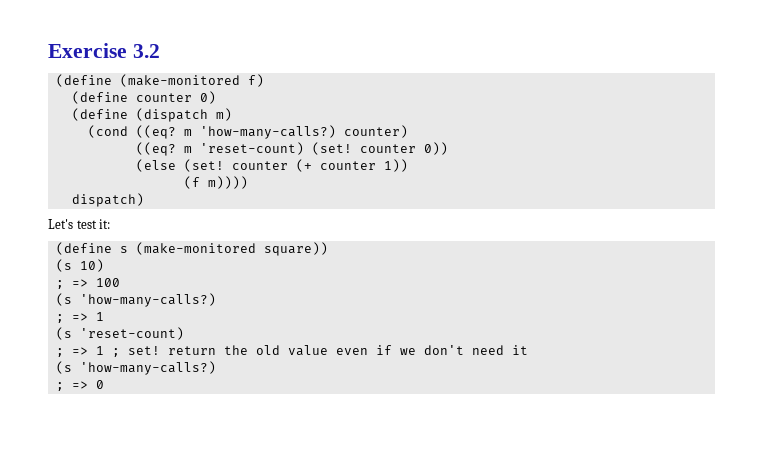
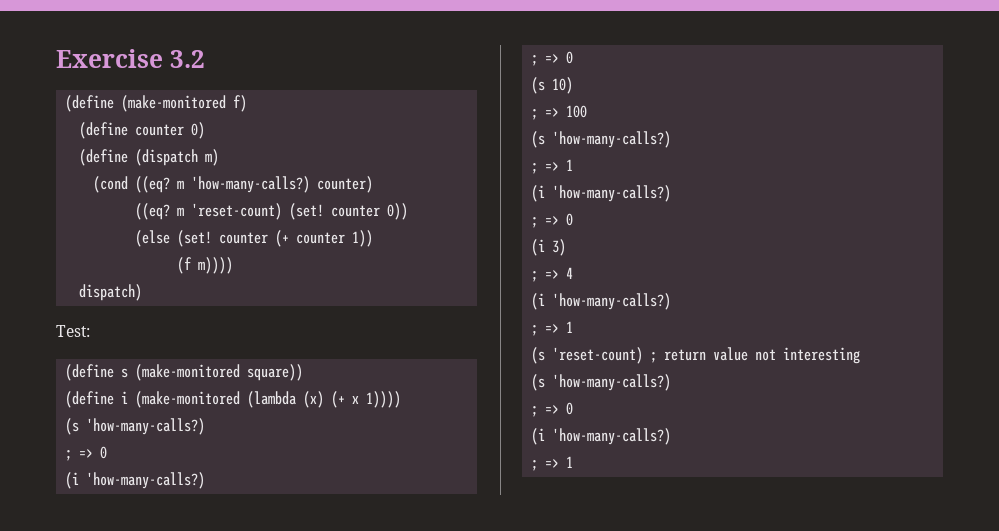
[48,219,111,229] Let's test it: -> [56,325,90,337] Test:
(328, 249) none -> [65,391,402,408] [65,418,206,435] [65,446,108,461] [65,472,206,489] [531,51,574,66] // (define i (make-monitored (lambda (x) (+ x 1)))) // (s 'how-many-calls?) // ; => 0 // (i 'how-many-calls?) // ; => 0
[55,327,184,340] [55,345,528,357] [55,361,216,375] [55,380,104,391] (s 'reset-count) // ; => 1 ; set! return the old value even if we don't need it // (s 'how-many-calls?) // ; => 0 -> [531,185,672,202] [531,213,574,228] [531,239,567,256] [531,267,574,282] [531,293,672,310] [531,321,574,336] [531,347,861,364] [531,374,672,391] [531,402,574,417] [531,428,672,445] [531,456,574,471] (i 'how-many-calls?) // ; => 0 // (i 3) // ; => 4 // (i 'how-many-calls?) // ; => 1 // (s 'reset-count) ; return value not interesting // (s 'how-many-calls?) // ; => 0 // (i 'how-many-calls?) // ; => 1

